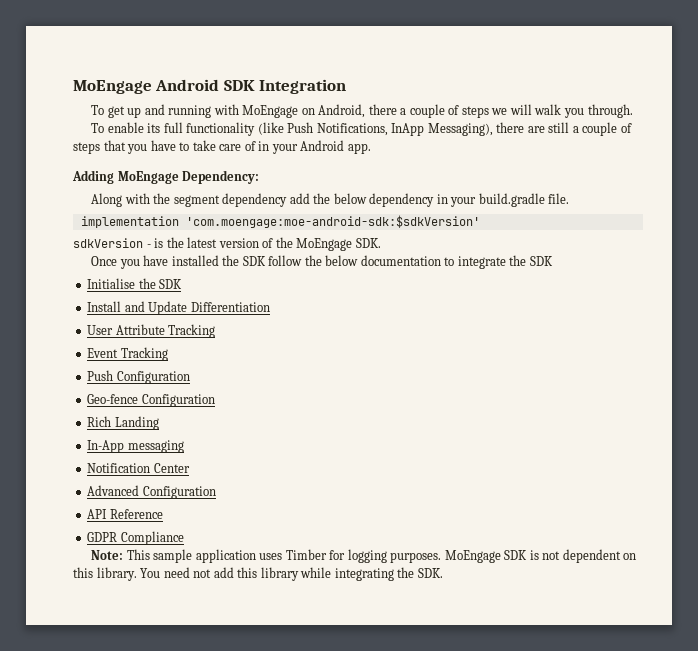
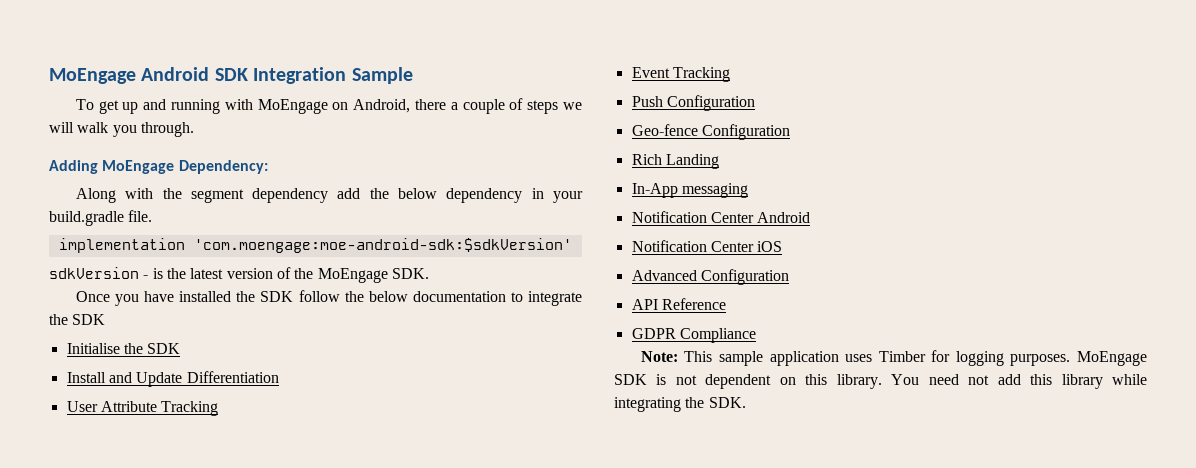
(347, 86) none -> [351,67,413,84] Sample
[91,122,632,136] [73,140,371,154] // To enable its full functionality (like Push Notifications, InApp Messaging), there are still a couple of steps that you have to take care of in your Android app. -> (194, 129) none
(190, 468) none -> [757,212,811,223] [631,240,783,252] Android // Notification Center iOS

